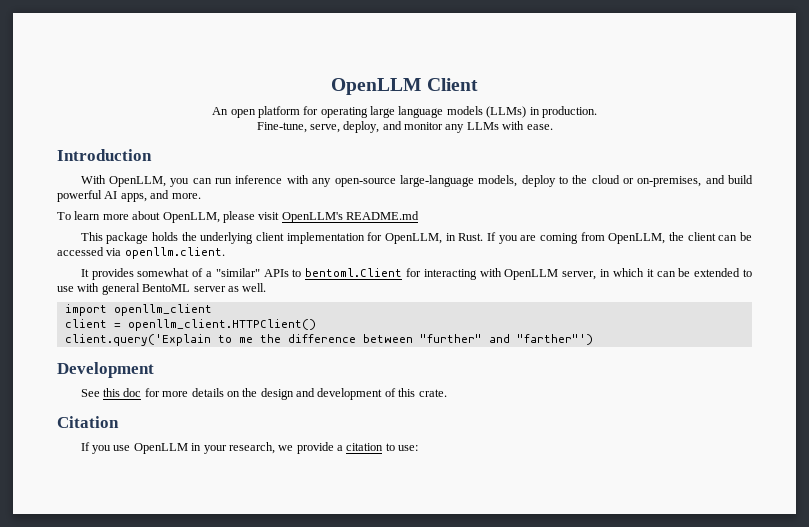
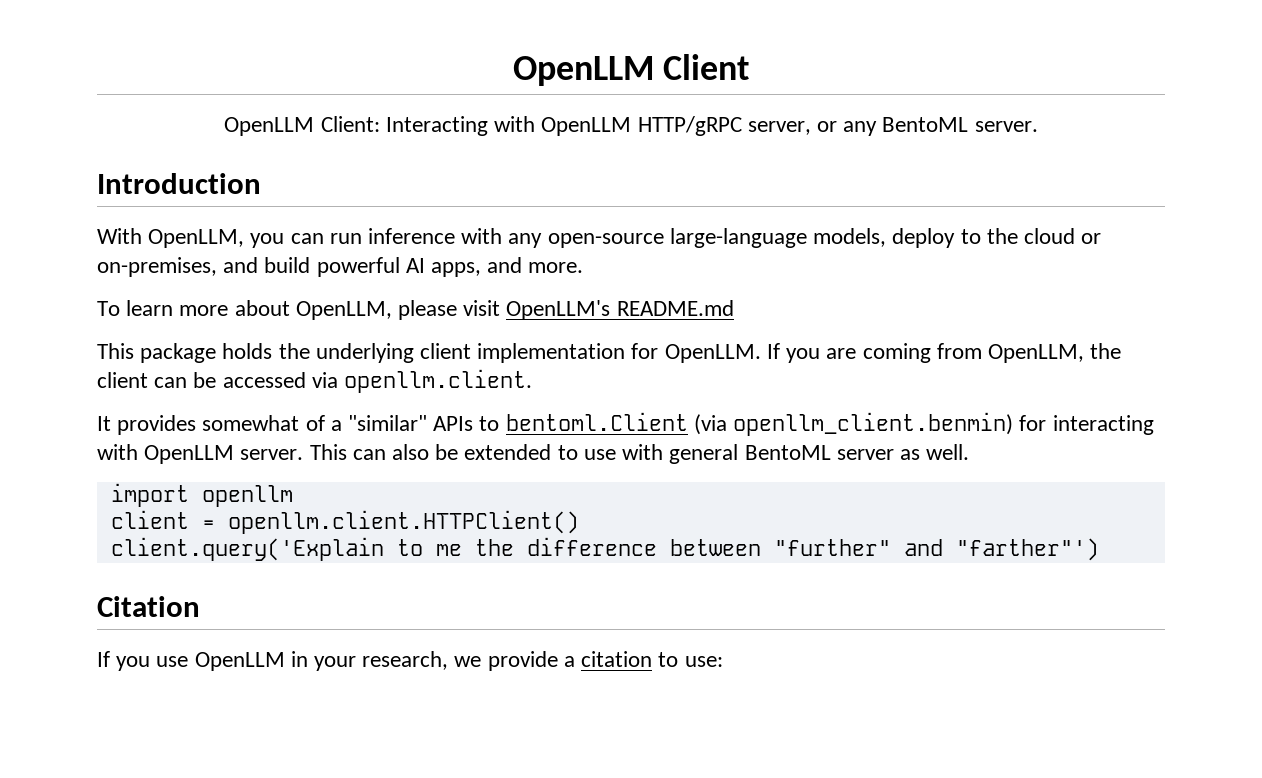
[212,106,597,118] [256,121,553,133] An open platform for operating large language models (LLMs) in production. // Fine-tune, serve, deploy, and monitor any LLMs with ease. -> [224,116,1038,136] OpenLLM Client: Interacting with OpenLLM HTTP/gRPC server, or any BentoML server.
[385,233,484,244] OpenLLM, in Rust. -> [664,344,761,363] OpenLLM.
(403, 272) none -> [693,412,1014,436] (via openllm_client.benmin)
[562,268,676,280] server, in which it can -> [240,444,430,460] server. This can also
[113,304,212,316] openllm_client -> [201,485,293,507] openllm
[127,319,316,331] openllm_client.HTTPClient() -> [227,510,579,534] openllm.client.HTTPClient()
[57,362,154,378] [80,388,447,400] // Development // See this doc for more details on the design and development of this crate. -> (1099, 549) none

